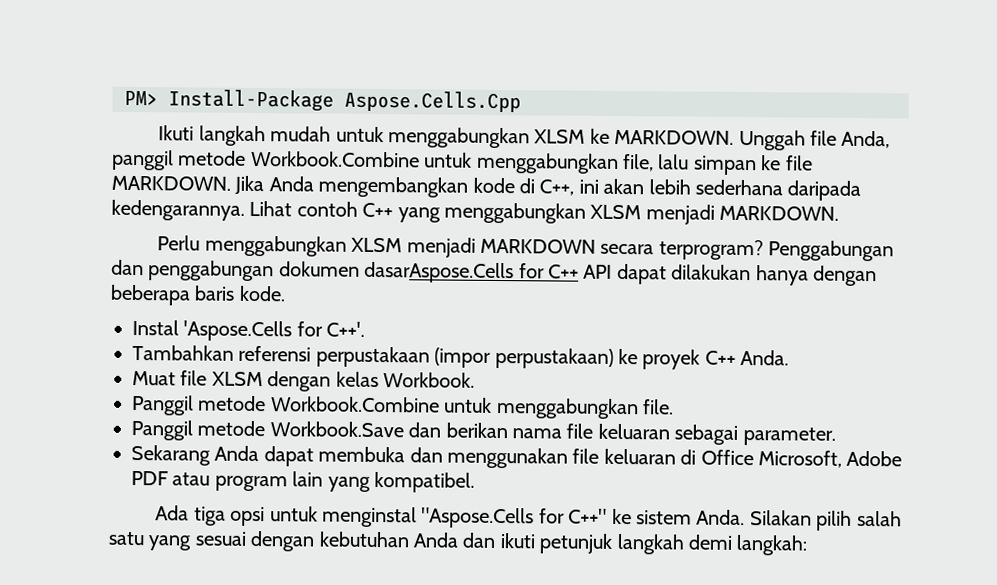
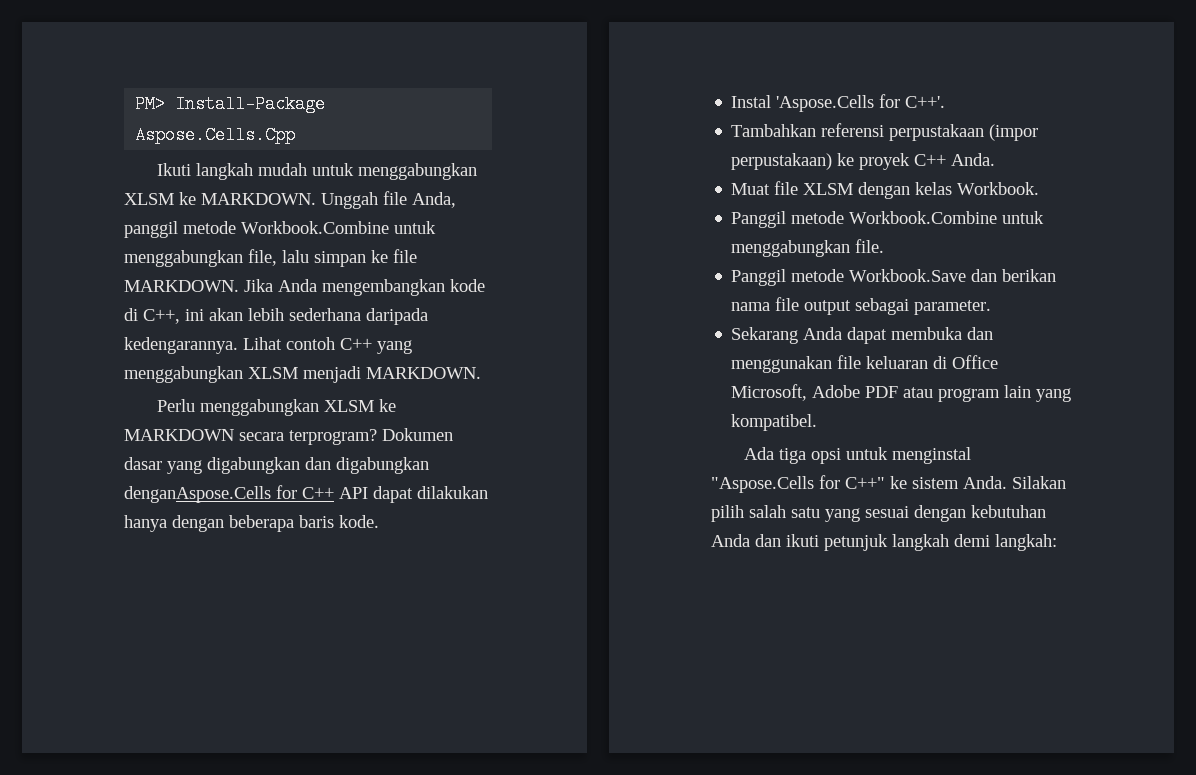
[406,237,476,258] menjadi -> [379,399,397,412] ke
[768,240,895,262] [111,259,515,284] Penggabungan dan penggabungan dokumen dasarAspose.Cells -> [382,428,453,441] [124,457,429,474] [124,486,271,503] Dokumen dasar yang digabungkan dan digabungkan denganAspose.Cells
[597,423,670,440] keluaran -> [804,300,852,315] output

